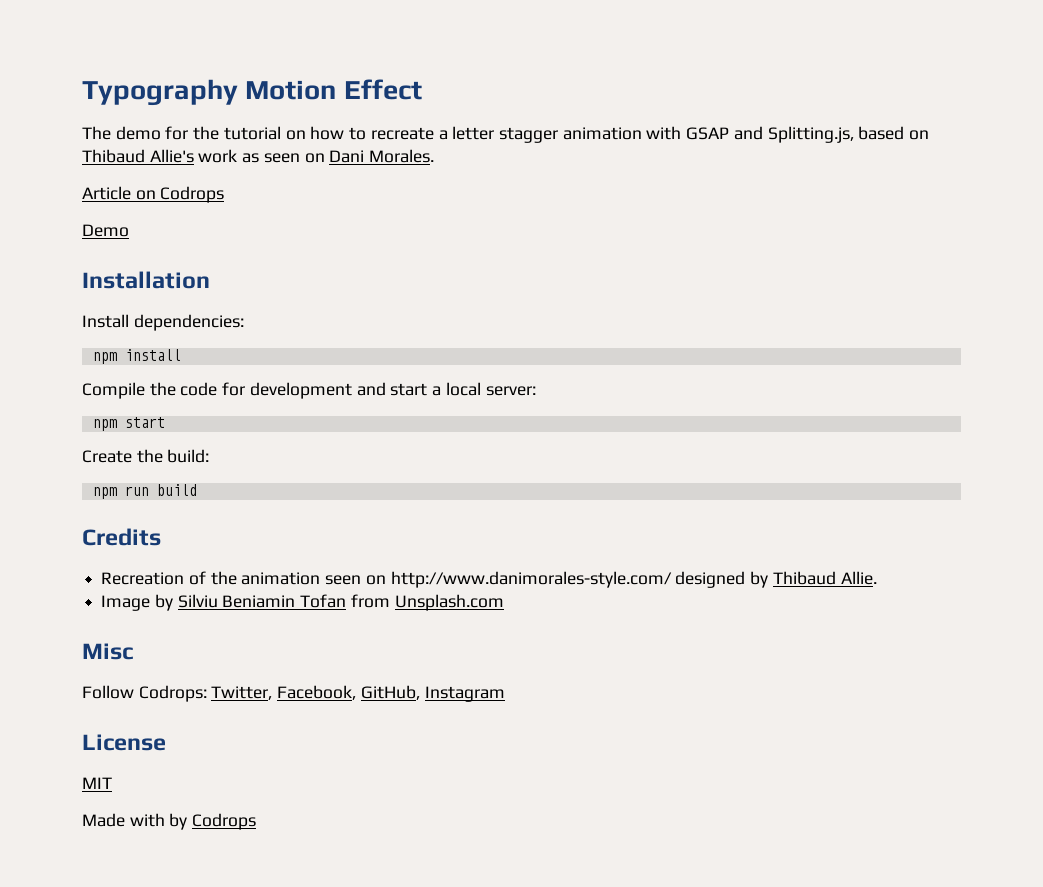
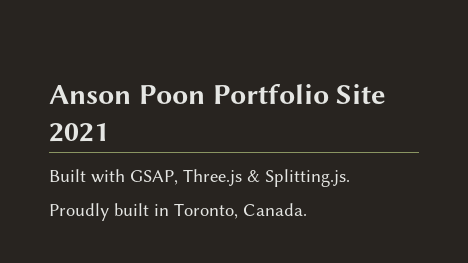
[82,79,422,106] [82,126,930,143] [82,149,435,163] [82,186,225,203] [82,224,129,237] [82,271,210,289] [82,314,244,331] [92,349,181,364] [82,382,536,399] [92,417,165,431] [82,449,210,463] [92,484,197,499] [82,528,161,546] [101,571,877,588] [101,594,504,611] [82,643,133,660] [82,685,505,702] [82,734,166,751] [82,777,112,789] [82,813,257,830] Typography Motion Effect // The demo for the tutorial on how to recreate a letter stagger animation with GSAP and Splitting.js, based on Thibaud Allie's work as seen on Dani Morales. // Article on Codrops // Demo // Installation // Install dependencies: // npm install // Compile the code for development and start a local server: // npm start // Create the build: // npm run build // Credits // Recreation of the animation seen on http://www.danimorales-style.com/ designed by Thibaud Allie. // Image by Silviu Beniamin Tofan from Unsplash.com // Misc // Follow Codrops: Twitter, Facebook, GitHub, Instagram // License // MIT // Made with by Codrops -> [49,84,387,104] [49,123,109,142] [49,169,350,187] [49,203,307,221] Anson Poon Portfolio Site 2021 // Built with GSAP, Three.js & Splitting.js. // Proudly built in Toronto, Canada.

